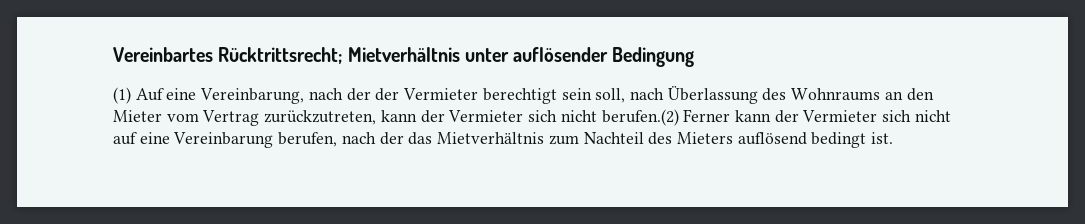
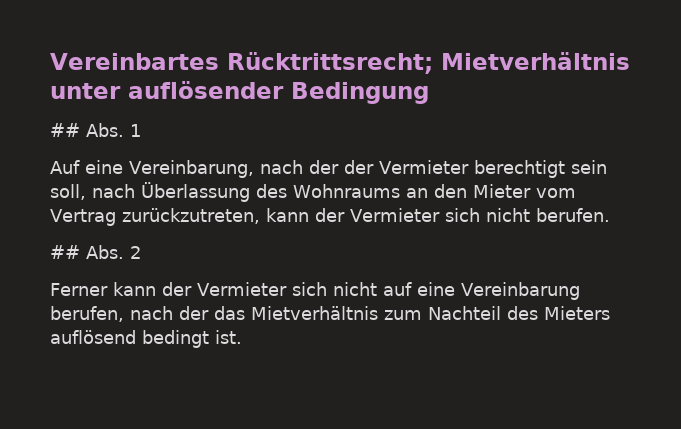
[113,87,131,104] (1) -> [50,123,141,137] ## Abs. 1 //
[601,109,679,126] berufen.(2) -> [535,208,610,222] [50,245,141,259] berufen. // ## Abs. 2 //

